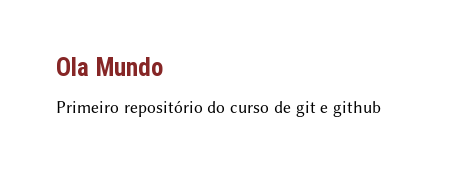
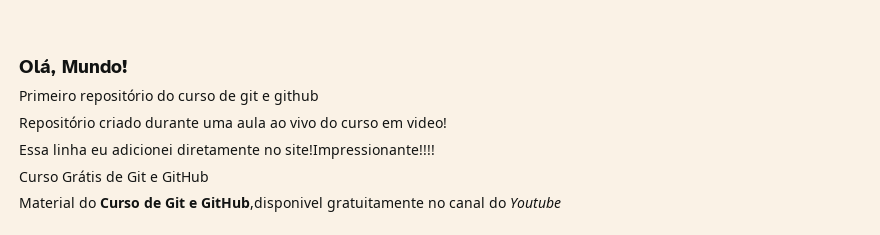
[56,57,163,76] Ola Mundo -> [19,59,127,76] Olá, Mundo!
(382, 109) none -> [19,116,447,132] [19,144,435,159] [19,170,209,182] [19,197,561,212] // Repositório criado durante uma aula ao vivo do curso em video! // Essa linha eu adicionei diretamente no site!Impressionante!!!! // Curso Grátis de Git e GitHub // Material do Curso de Git e GitHub,disponivel gratuitamente no canal do Youtube

